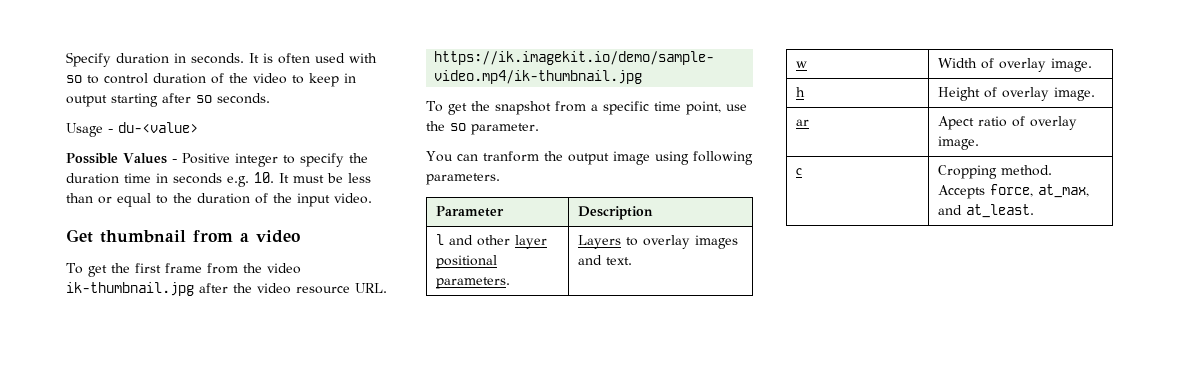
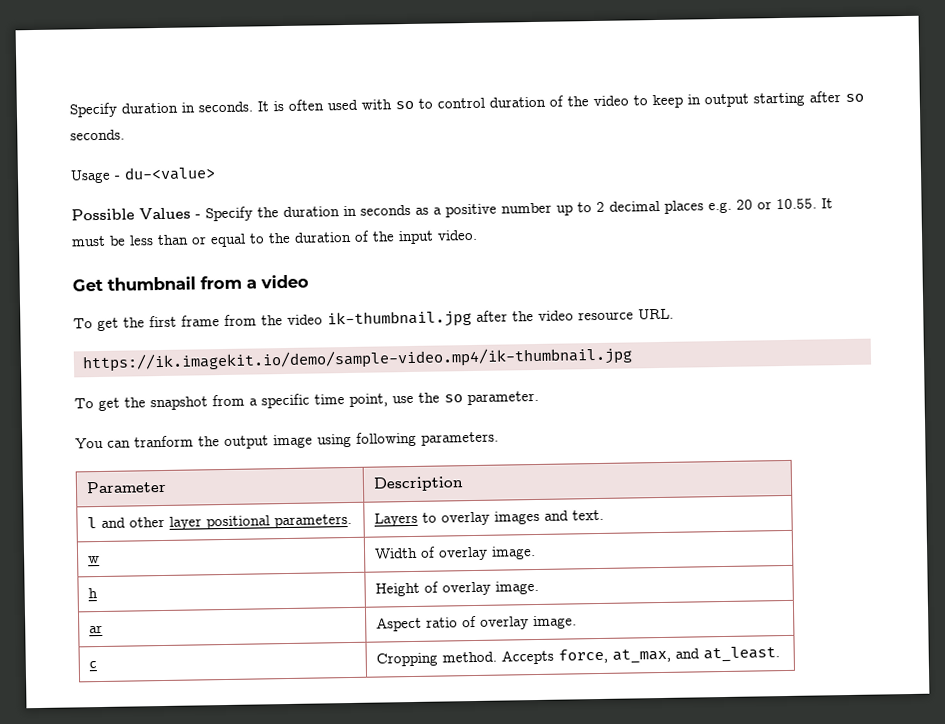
[181,153,368,167] [66,173,151,184] Positive integer to specify the duration time -> [205,206,340,222] Specify the duration
[227,172,274,187] e.g. 10. -> [415,198,817,218] as a positive number up to 2 decimal places e.g. 20 or 10.55.
[937,116,974,130] Apect -> [375,616,422,632] Aspect

